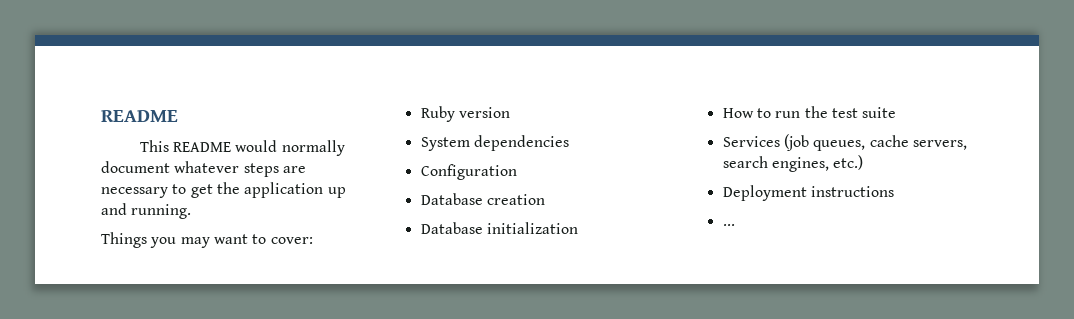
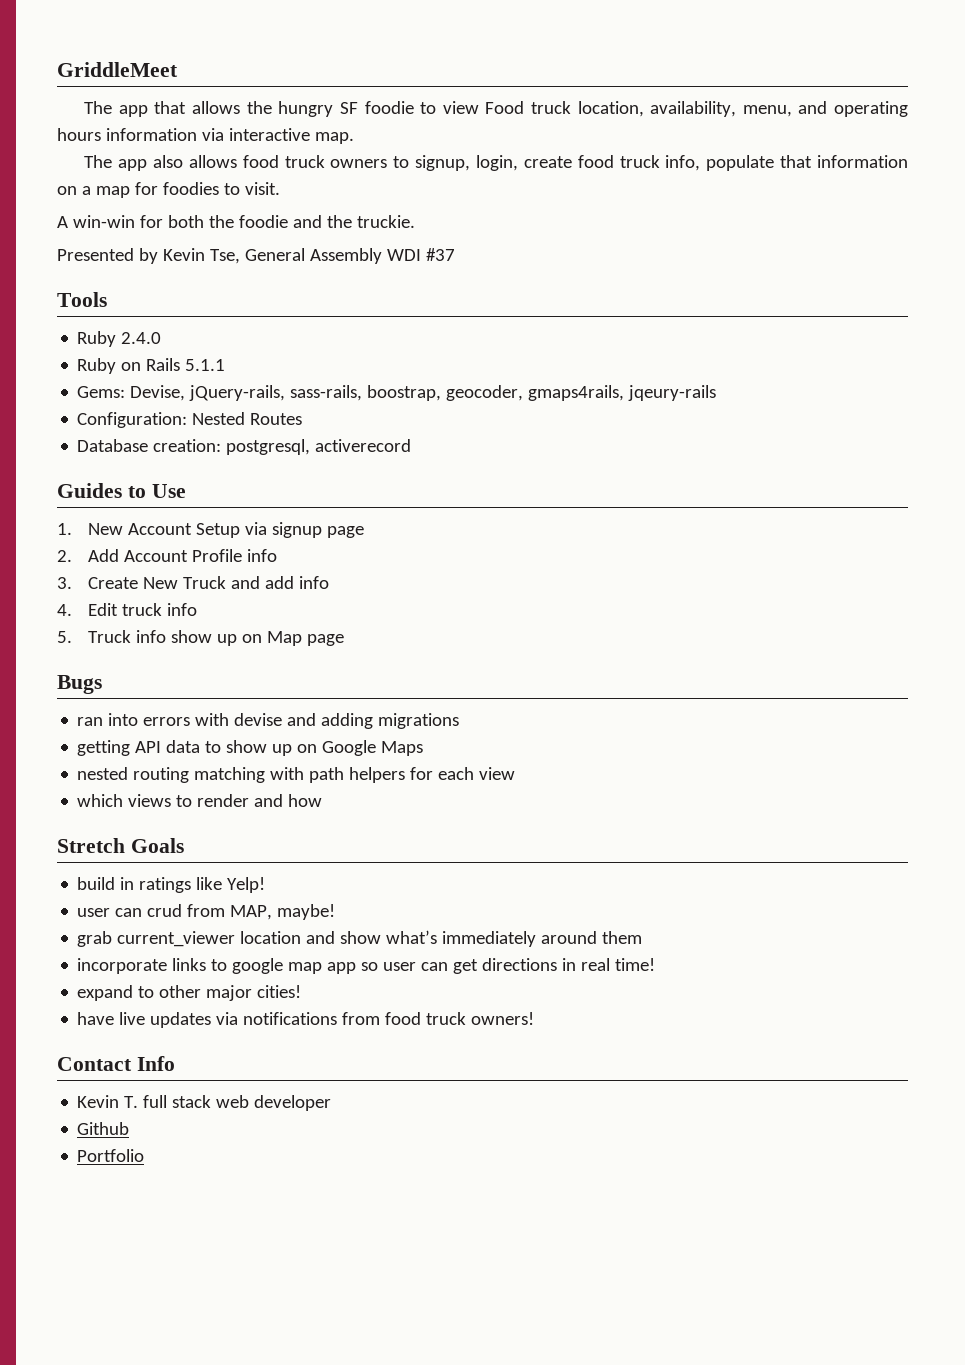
[101,110,178,122] [139,140,345,156] [101,161,306,177] [101,182,346,198] [101,203,192,219] [101,232,313,248] [420,106,510,122] [420,135,569,151] [420,164,517,180] [420,193,545,205] [420,222,578,234] [722,106,897,118] [722,134,967,151] [722,155,864,172] [722,185,894,201] [722,224,735,226] README // This README would normally document whatever steps are necessary to get the application up and running. // Things you may want to cover: // Ruby version // System dependencies // Configuration // Database creation // Database initialization // How to run the test suite // Services (job queues, cache servers, search engines, etc.) // Deployment instructions // ... -> [57,62,178,77] [84,101,909,117] [57,128,354,144] [84,155,909,171] [57,182,280,198] [57,215,415,228] [57,248,455,264] [57,292,107,307] [77,331,162,347] [77,358,226,374] [77,385,717,401] [77,412,303,428] [77,439,412,455] [57,483,186,498] [57,522,365,538] [57,549,278,562] [57,576,330,589] [57,603,198,616] [57,630,345,646] [57,675,102,694] [77,713,460,729] [77,740,424,756] [77,767,516,783] [77,794,323,807] [57,838,184,853] [77,877,266,893] [77,904,336,920] [77,930,643,947] [77,958,656,974] [77,985,302,1001] [77,1012,535,1028] [57,1056,175,1071] [77,1095,332,1111] [77,1122,130,1135] [77,1149,145,1162] GriddleMeet // The app that allows the hungry SF foodie to view Food truck location, availability, menu, and operating hours information via interactive map. // The app also allows food truck owners to signup, login, create food truck info, populate that information on a map for foodies to visit. // A win-win for both the foodie and the truckie. // Presented by Kevin Tse, General Assembly WDI #37 // Tools // Ruby 2.4.0 // Ruby on Rails 5.1.1 // Gems: Devise, jQuery-rails, sass-rails, boostrap, geocoder, gmaps4rails, jqeury-rails // Configuration: Nested Routes // Database creation: postgresql, activerecord // Guides to Use // 1. New Account Setup via signup page // 2. Add Account Profile info // 3. Create New Truck and add info // 4. Edit truck info // 5. Truck info show up on Map page // Bugs // ran into errors with devise and adding migrations // getting API data to show up on Google Maps // nested routing matching with path helpers for each view // which views to render and how // Stretch Goals // build in ratings like Yelp! // user can crud from MAP, maybe! // grab current_viewer location and show what’s immediately around them // incorporate links to google map app so user can get directions in real time! // expand to other major cities! // have live updates via notifications from food truck owners! // Contact Info // Kevin T. full stack web developer // Github // Portfolio

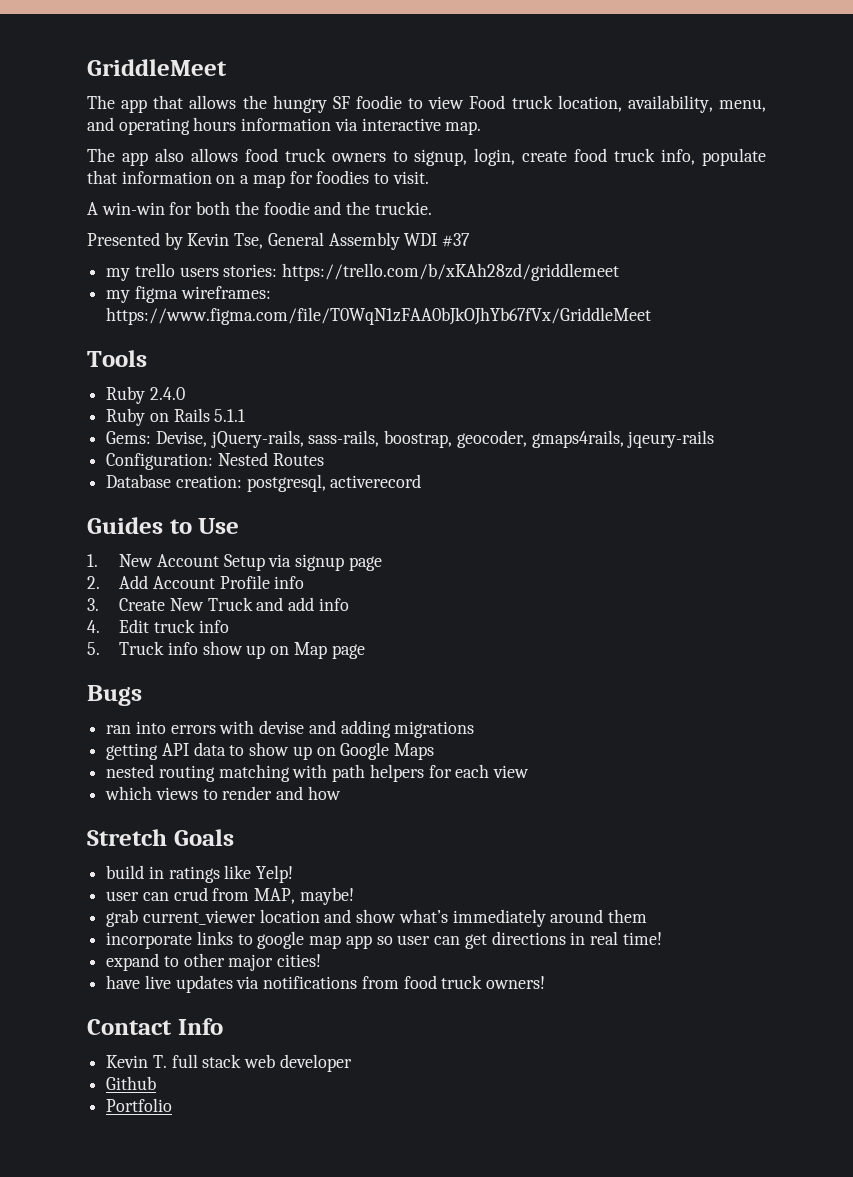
(455, 254) none -> [106,263,620,281] [106,286,271,303] [106,307,652,325] // my trello users stories: https://trello.com/b/xKAh28zd/griddlemeet // my figma wireframes: https://www.figma.com/file/T0WqN1zFAA0bJkOJhYb67fVx/GriddleMeet

